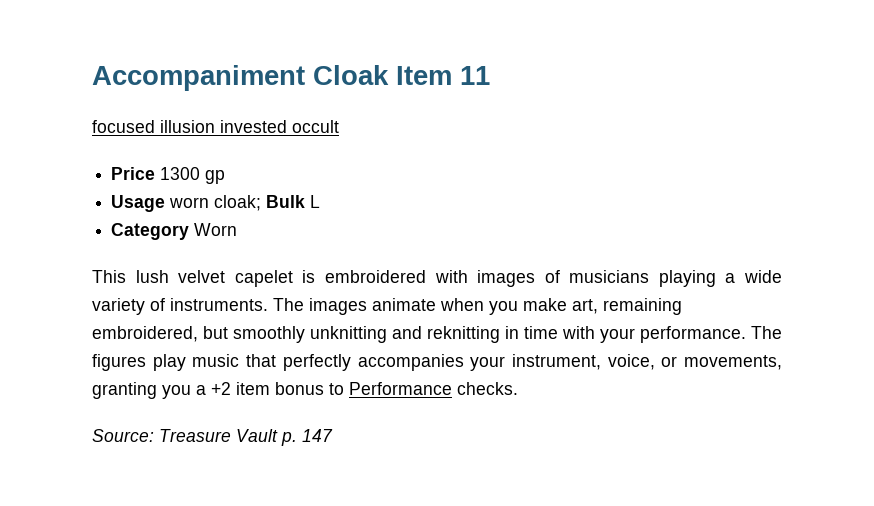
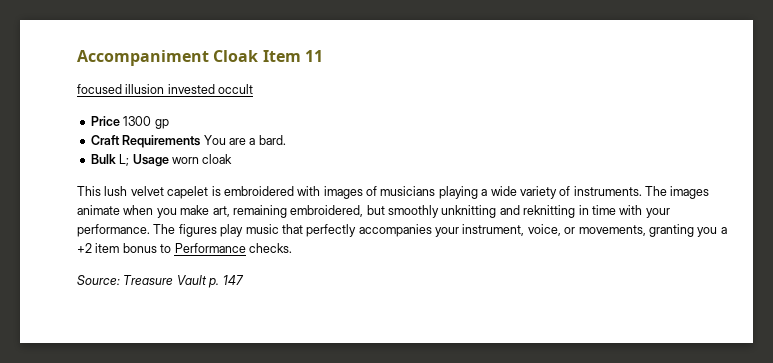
[111,195,321,212] [111,223,238,240] Usage worn cloak; Bulk L // Category Worn -> [90,135,286,148] [90,154,233,167] Craft Requirements You are a bard. // Bulk L; Usage worn cloak

